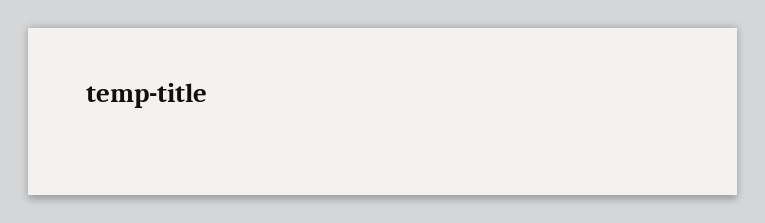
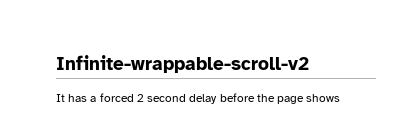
[86,83,207,108] temp-title -> [56,55,309,73] [56,93,341,104] Infinite-wrappable-scroll-v2 // It has a forced 2 second delay before the page shows

